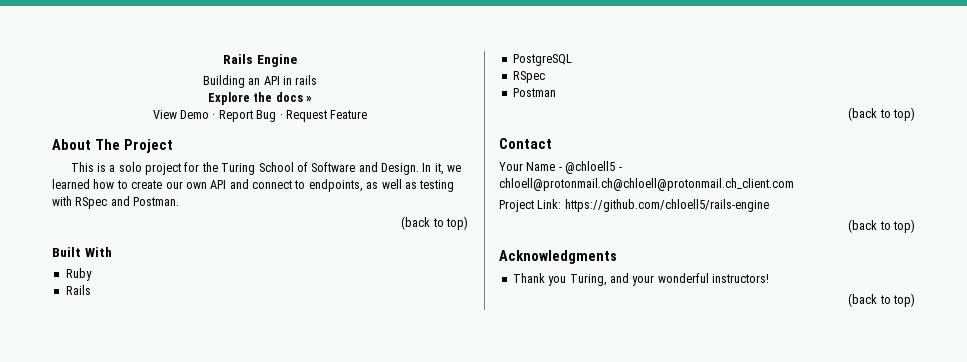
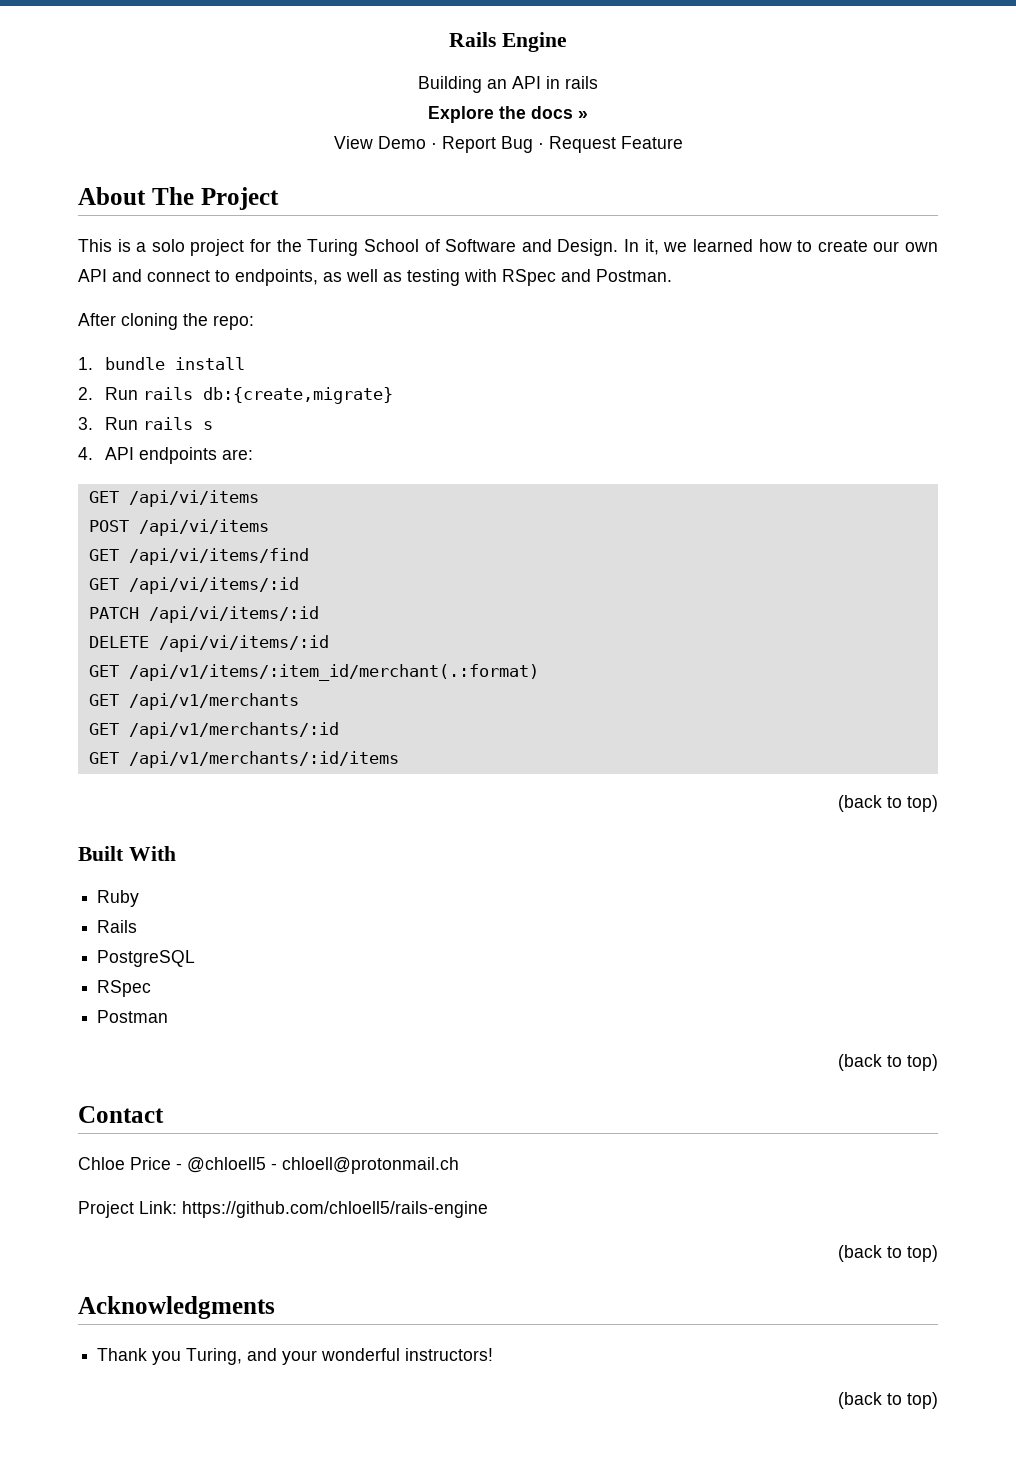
(180, 201) none -> [78,313,254,330] [78,357,245,370] [78,387,393,404] [78,417,213,430] [78,447,253,464] [88,490,259,507] [88,519,269,536] [88,548,309,565] [88,577,299,594] [88,606,319,623] [88,635,329,652] [88,664,539,681] [88,693,299,710] [88,722,339,739] [88,751,399,768] // After cloning the repo: // 1. bundle install // 2. Run rails db:{create,migrate} // 3. Run rails s // 4. API endpoints are: // GET /api/vi/items // POST /api/vi/items // GET /api/vi/items/find // GET /api/vi/items/:id // PATCH /api/vi/items/:id // DELETE /api/vi/items/:id // GET /api/v1/items/:item_id/merchant(.:format) // GET /api/v1/merchants // GET /api/v1/merchants/:id // GET /api/v1/merchants/:id/items
[499,162,556,171] Your Name -> [78,1157,171,1170] Chloe Price
[499,178,794,191] chloell@protonmail.ch@chloell@protonmail.ch_client.com -> [282,1157,459,1174] chloell@protonmail.ch

